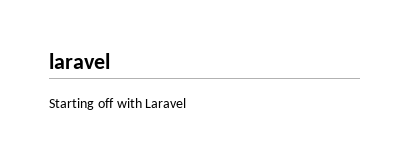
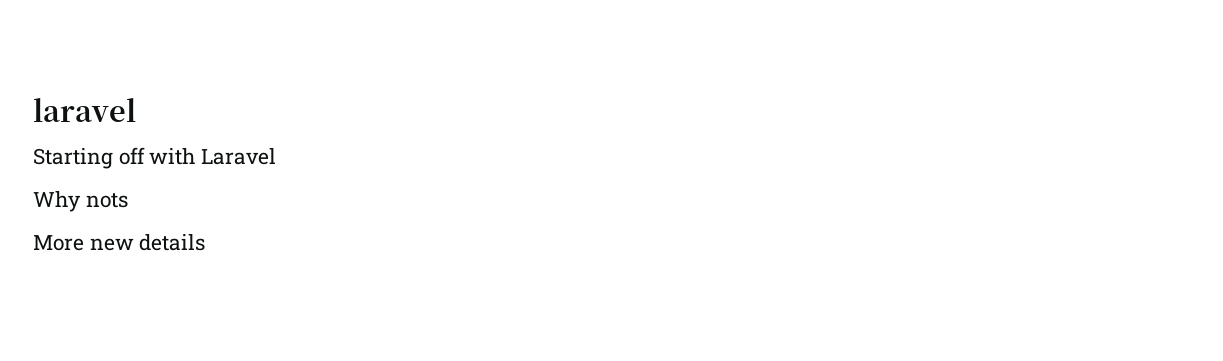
(187, 103) none -> [33,191,128,212] [33,234,206,251] // Why nots // More new details

